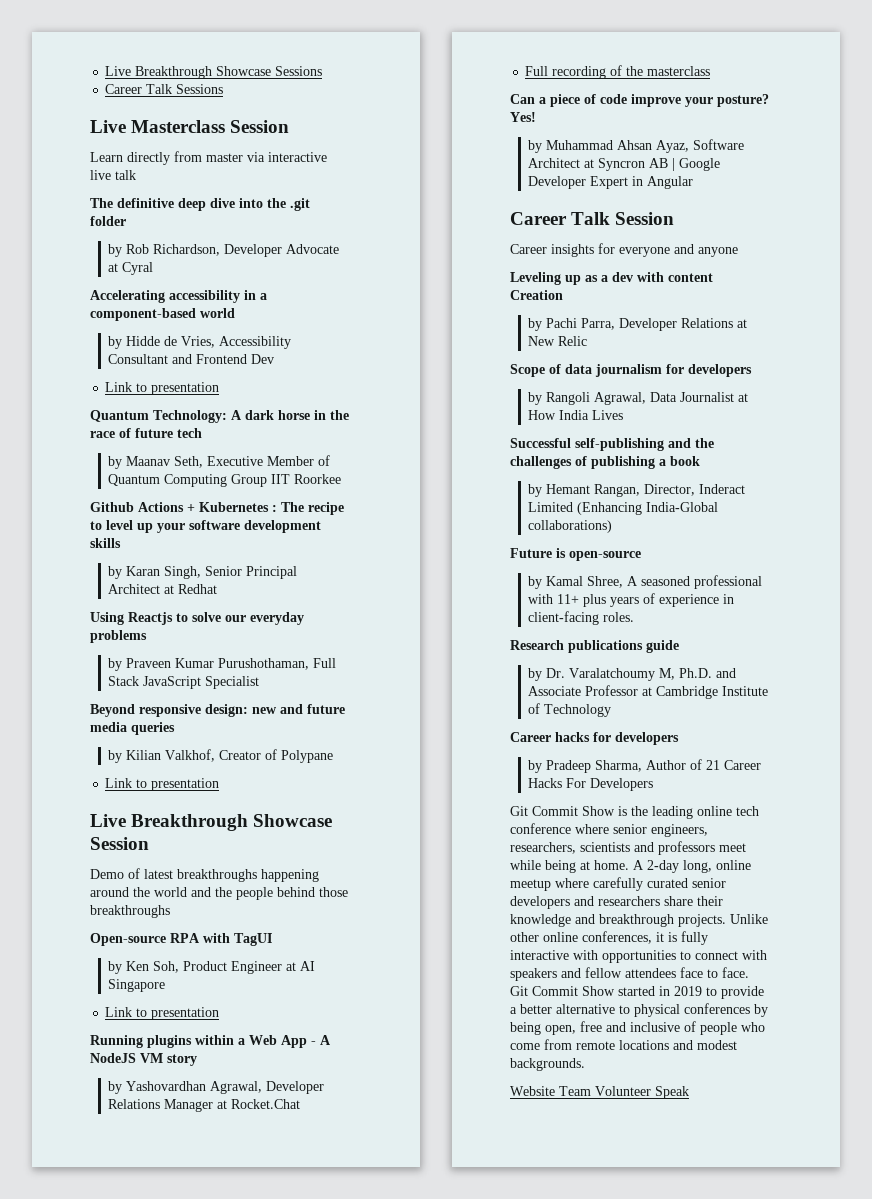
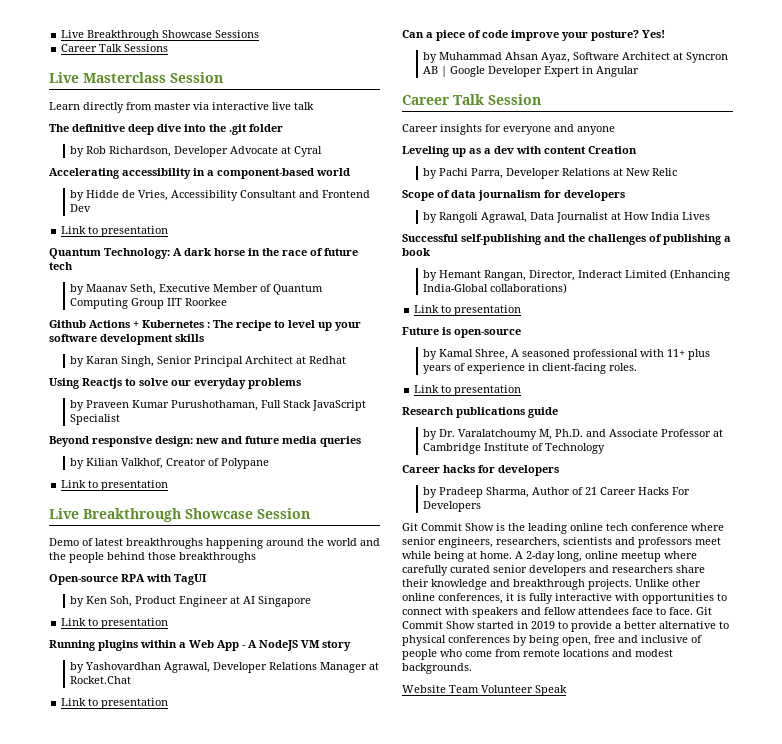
[525,65,711,79] Full recording of the masterclass -> [61,698,169,709] Link to presentation
(613, 526) none -> [414,305,522,316] // Link to presentation
(635, 617) none -> [414,385,522,396] // Link to presentation

